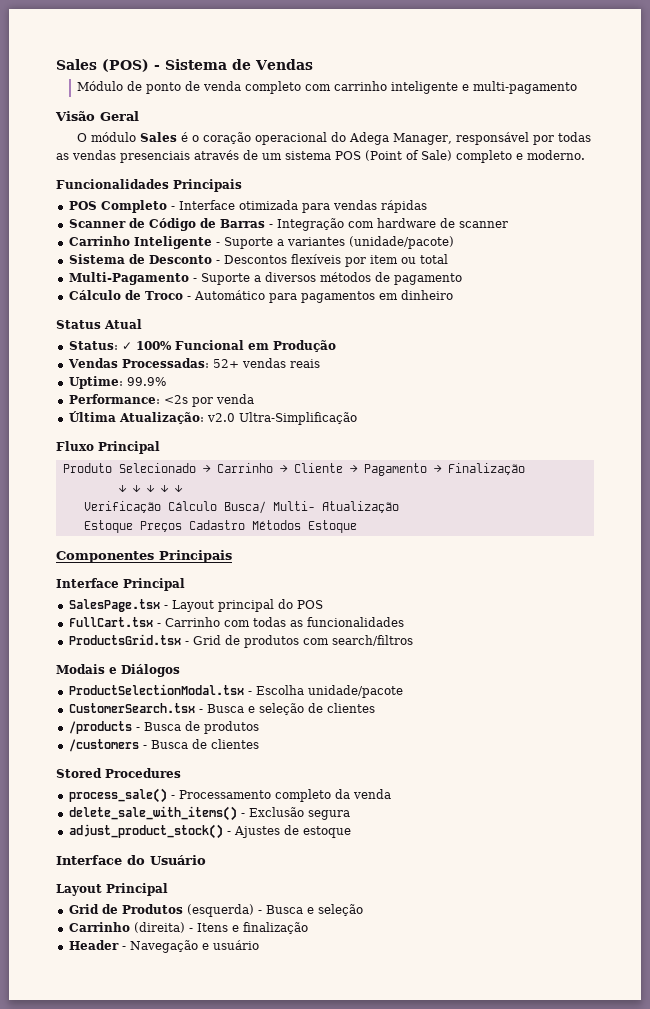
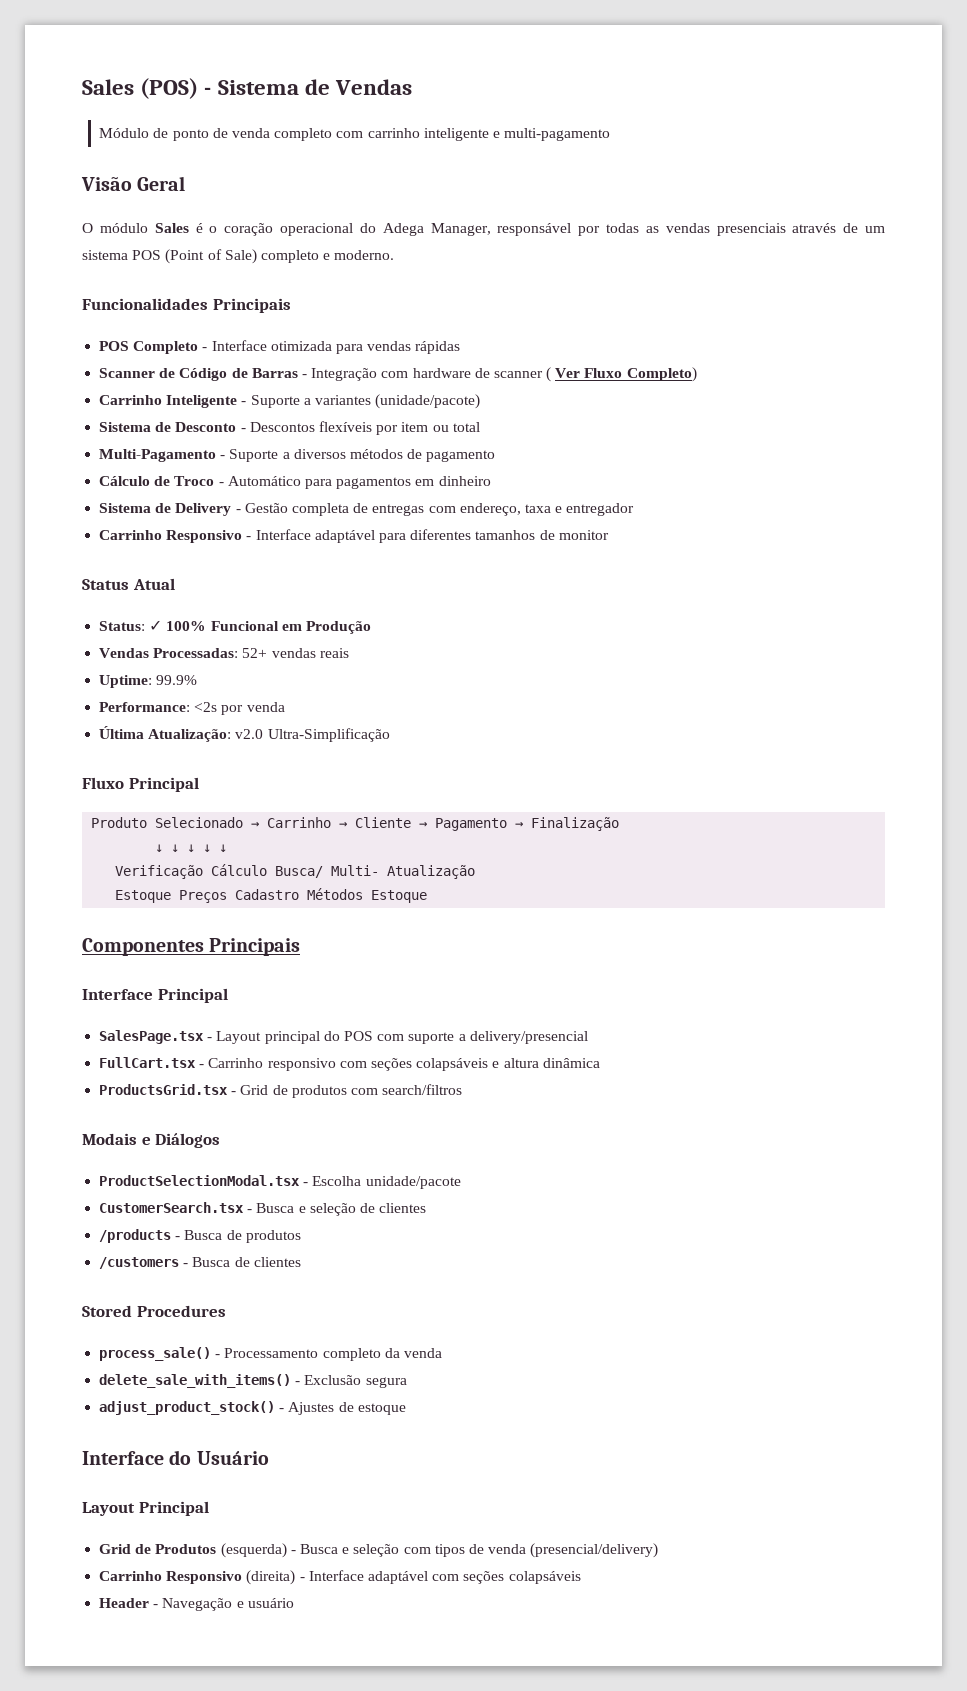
(508, 224) none -> [546,367,697,382] ( Ver Fluxo Completo)
(453, 295) none -> [99,503,635,516] [99,529,609,543] // Sistema de Delivery - Gestão completa de entregas com endereço, taxa e entregador // Carrinho Responsivo - Interface adaptável para diferentes tamanhos de monitor
(323, 604) none -> [377,1031,588,1044] com suporte a delivery/presencial
[223,617,404,627] com todas as funcionalidades -> [267,1058,600,1071] responsivo com seções colapsáveis e altura dinâmica
[68,922,130,932] // Carrinho -> [403,1543,659,1558] [99,1571,243,1584] com tipos de venda (presencial/delivery) // Carrinho Responsivo
[196,922,308,934] Itens e finalização -> [308,1570,581,1584] Interface adaptável com seções colapsáveis

